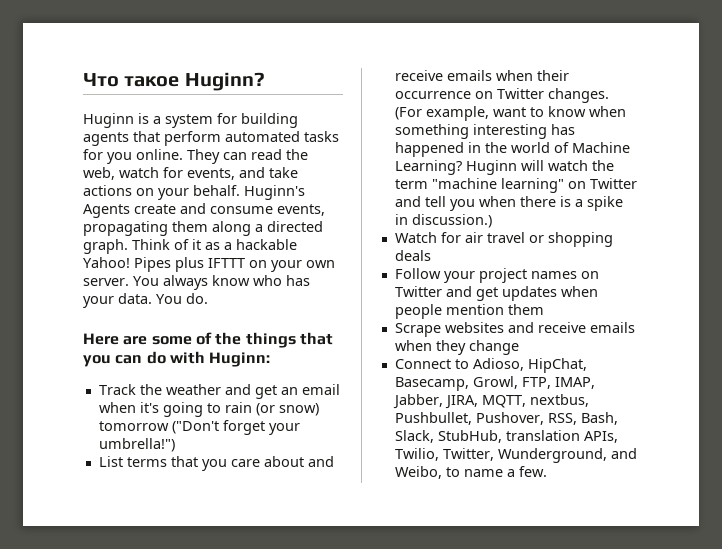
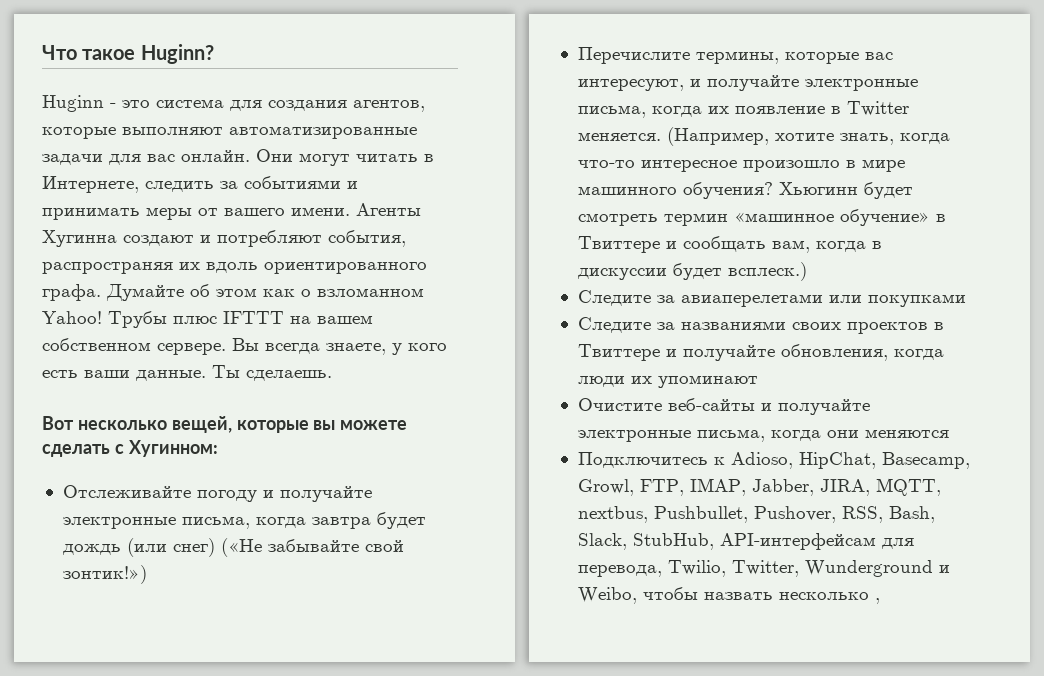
[138,113,298,128] [83,131,339,146] [83,149,308,164] [83,167,298,180] [83,185,305,200] [83,203,325,218] [83,221,323,236] [83,239,297,254] [83,257,335,272] [83,275,310,290] [83,293,208,308] [83,332,333,348] [83,351,271,367] [98,384,340,399] [98,402,319,417] [98,420,300,435] [98,438,175,452] [98,456,334,471] [394,70,569,81] [394,88,609,103] [394,106,626,121] [394,124,575,139] [394,142,630,157] [394,160,614,175] [394,178,637,193] [394,196,623,211] [394,214,492,228] [394,232,613,247] [394,250,431,261] [394,268,599,283] [394,286,598,301] [394,304,544,319] [394,322,635,337] [394,340,519,355] [394,359,469,369] is a system for building agents that perform automated tasks for you online. They can read the web, watch for events, and take actions on your behalf. Huginn's Agents create and consume events, propagating them along a directed graph. Think of it as a hackable Yahoo! Pipes plus IFTTT on your own server. You always know who has your data. You do. // Here are some of the things that you can do with Huginn: // Track the weather and get an email when it's going to rain (or snow) tomorrow ("Don't forget your umbrella!") // List terms that you care about and receive emails when their occurrence on Twitter changes. (For example, want to know when something interesting has happened in the world of Machine Learning? Huginn will watch the term "machine learning" on Twitter and tell you when there is a spike in discussion.) // Watch for air travel or shopping deals // Follow your project names on Twitter and get updates when people mention them // Scrape websites and receive emails when they change // Connect to -> [110,99,425,112] [42,126,417,139] [42,149,434,166] [42,176,358,193] [42,203,421,220] [42,230,406,247] [42,262,427,274] [42,284,424,301] [42,311,373,328] [42,338,447,355] [42,365,332,381] [42,416,408,433] [42,440,218,457] [62,485,372,502] [62,512,426,529] [62,538,404,557] [62,565,147,584] [577,47,893,64] [577,75,918,91] [577,101,909,118] [577,127,950,146] [577,159,905,172] [577,182,913,199] [577,209,946,226] [577,236,882,253] [577,262,807,281] [577,290,966,307] [577,317,944,334] [577,344,944,361] [577,375,758,388] [577,398,870,415] [577,429,949,442] [577,452,725,468] - это система для создания агентов, которые выполняют автоматизированные задачи для вас онлайн. Они могут читать в Интернете, следить за событиями и принимать меры от вашего имени. Агенты Хугинна создают и потребляют события, распространяя их вдоль ориентированного графа. Думайте об этом как о взломанном Yahoo! Трубы плюс IFTTT на вашем собственном сервере. Вы всегда знаете, у кого есть ваши данные. Ты сделаешь. // Вот несколько вещей, которые вы можете сделать с Хугинном: // Отслеживайте погоду и получайте электронные письма, когда завтра будет дождь (или снег) («Не забывайте свой зонтик!») // Перечислите термины, которые вас интересуют, и получайте электронные письма, когда их появление в Twitter меняется. (Например, хотите знать, когда что-то интересное произошло в мире машинного обучения? Хьюгинн будет смотреть термин «машинное обучение» в Твиттере и сообщать вам, когда в дискуссии будет всплеск.) // Следите за авиаперелетами или покупками // Следите за названиями своих проектов в Твиттере и получайте обновления, когда люди их упоминают // Очистите веб-сайты и получайте электронные письма, когда они меняются // Подключитесь к
[505,430,618,443] [394,448,637,463] [394,466,547,479] translation APIs, Twilio, Twitter, Wunderground, and Weibo, to name a few. -> [719,533,914,550] [577,560,950,577] [577,587,880,604] API-интерфейсам для перевода, Twilio, Twitter, Wunderground и Weibo, чтобы назвать несколько ,

